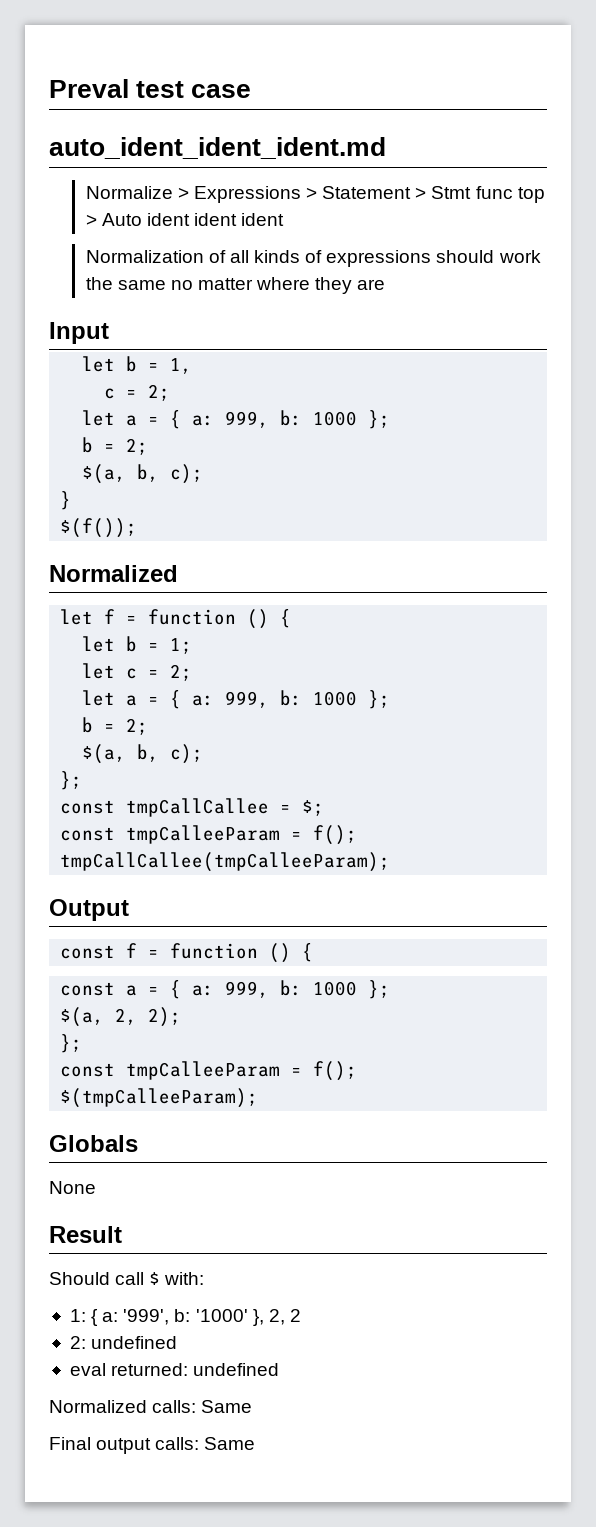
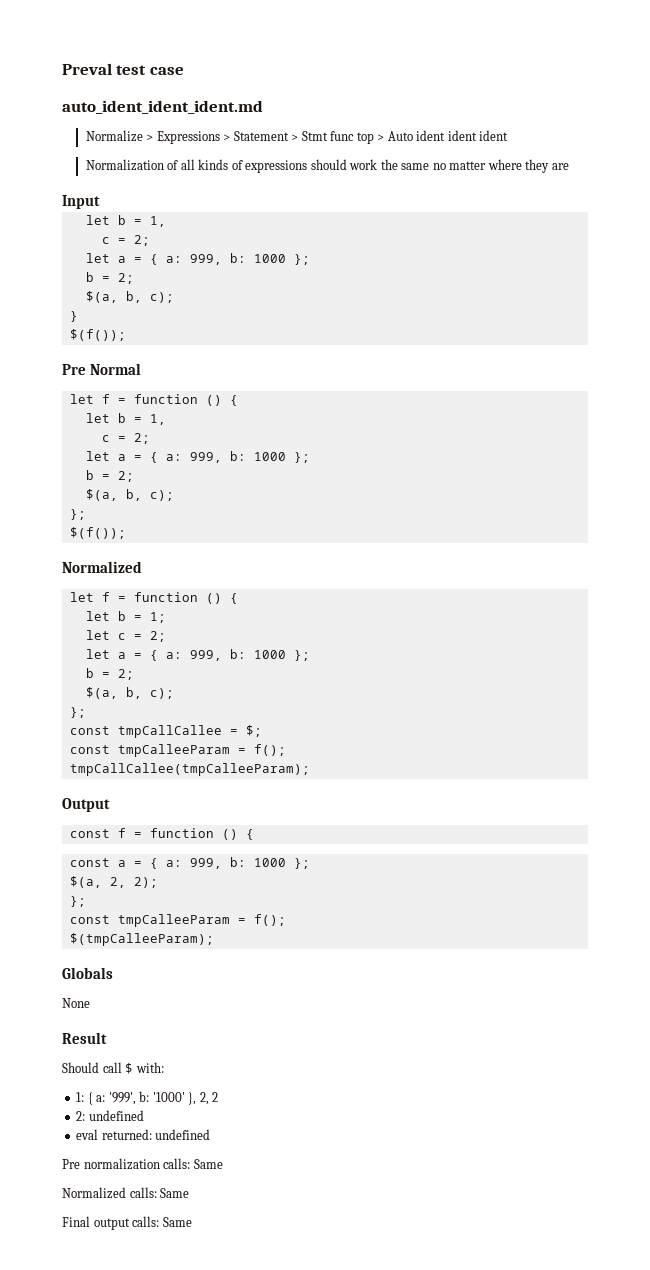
(138, 528) none -> [62,363,142,375] [69,394,238,406] [85,413,166,425] [101,433,150,444] [85,451,310,463] [85,470,134,482] [85,489,174,501] [69,509,86,520] [69,527,126,539] // Pre Normal // let f = function () { // let b = 1, // c = 2; // let a = { a: 999, b: 1000 }; // b = 2; // $(a, b, c); // }; // $(f());
(280, 1369) none -> [62,1158,223,1170] // Pre normalization calls: Same

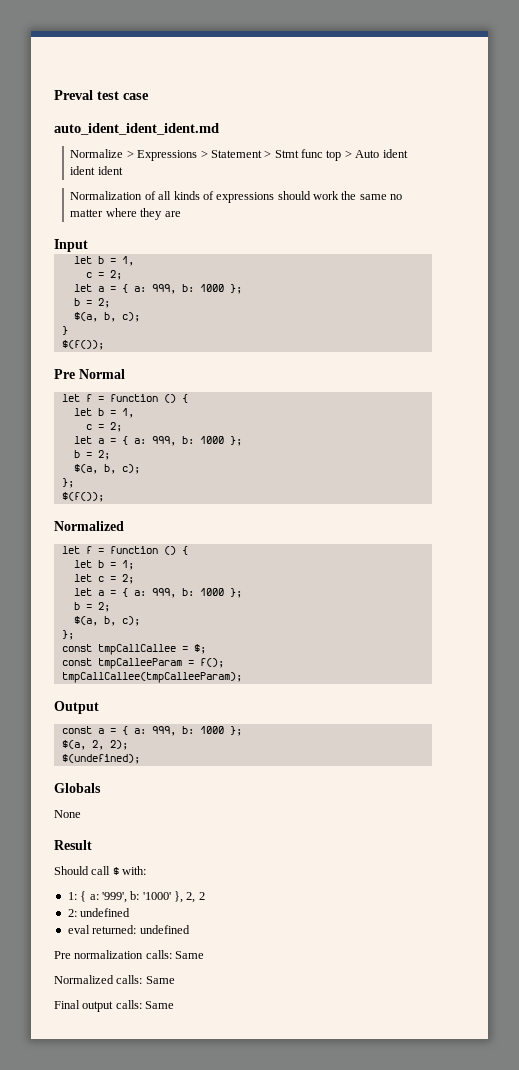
[69,828,254,840] // const f = function () { -> (99, 707) none
[69,896,86,907] [69,914,286,927] [69,933,214,946] }; // const tmpCalleeParam = f(); // $(tmpCalleeParam); -> [61,754,140,764] $(undefined);

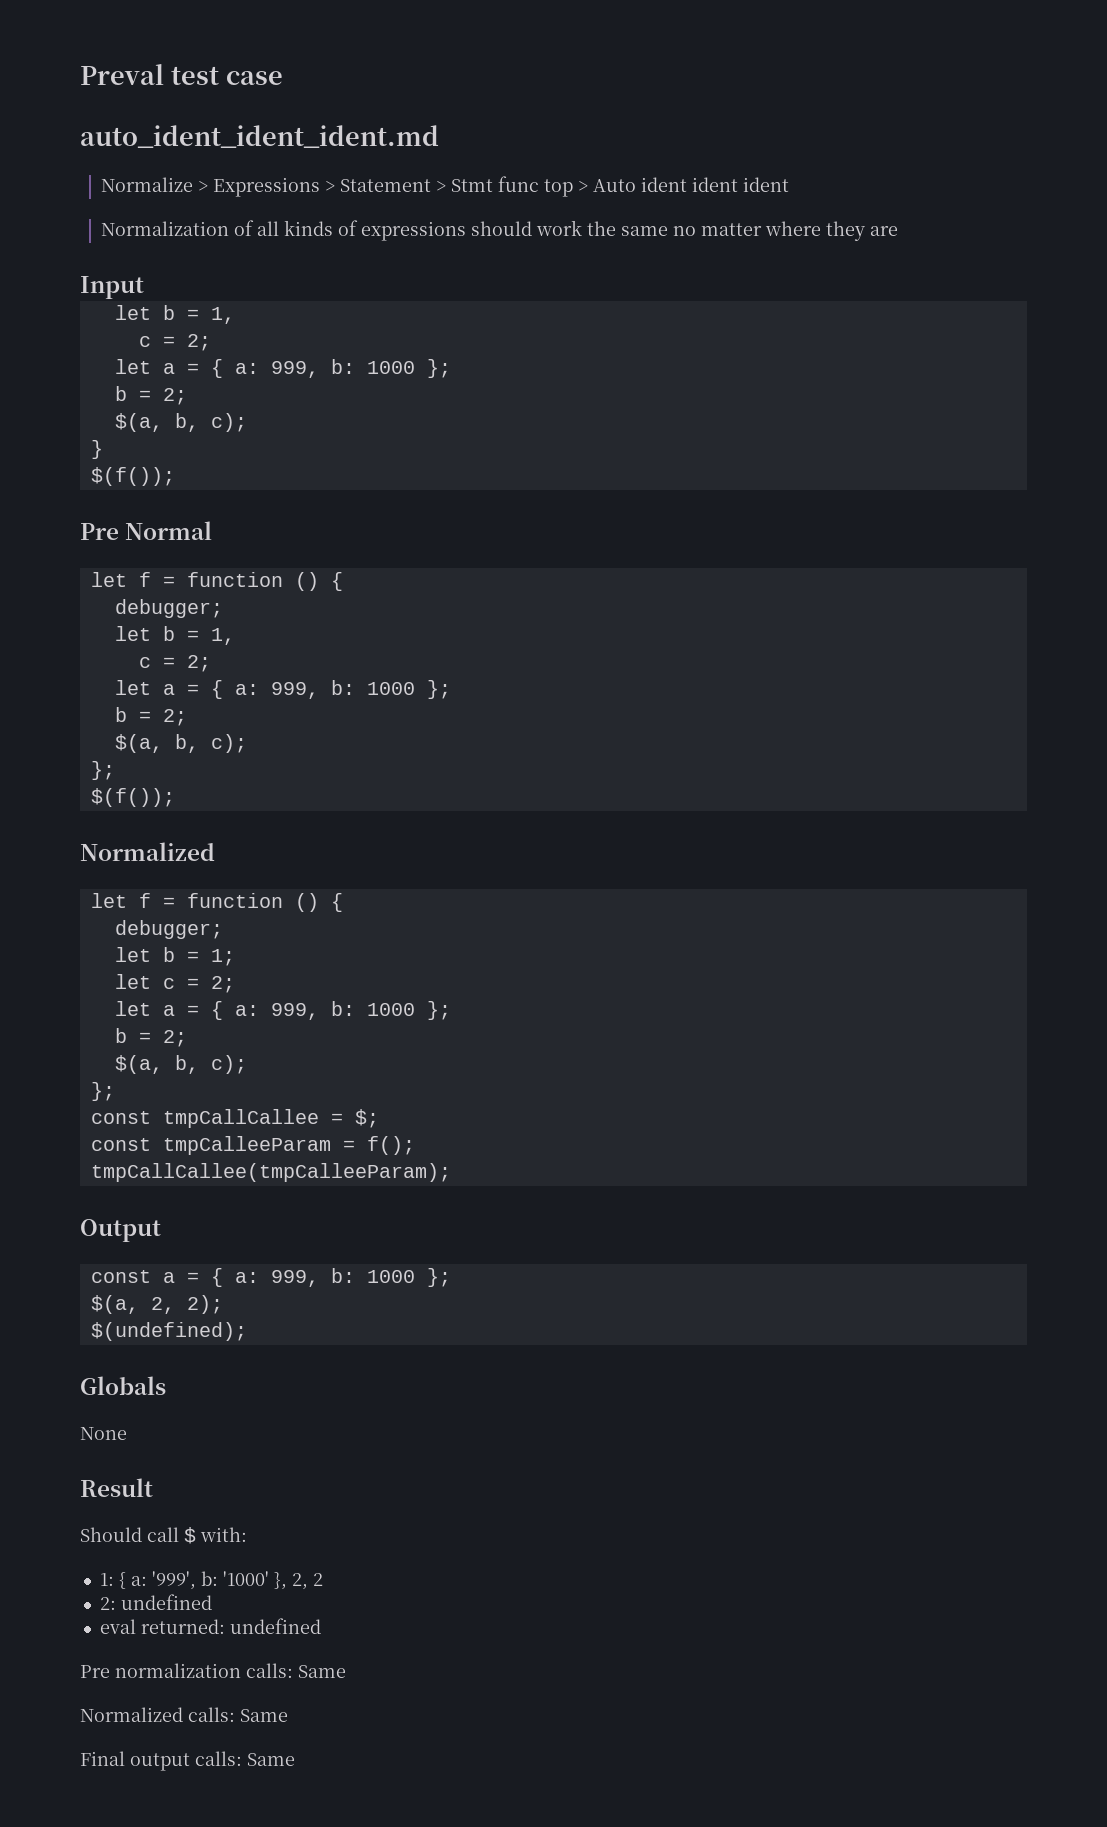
(188, 398) none -> [114,599,223,618] // debugger;
(188, 550) none -> [114,920,223,939] // debugger;

